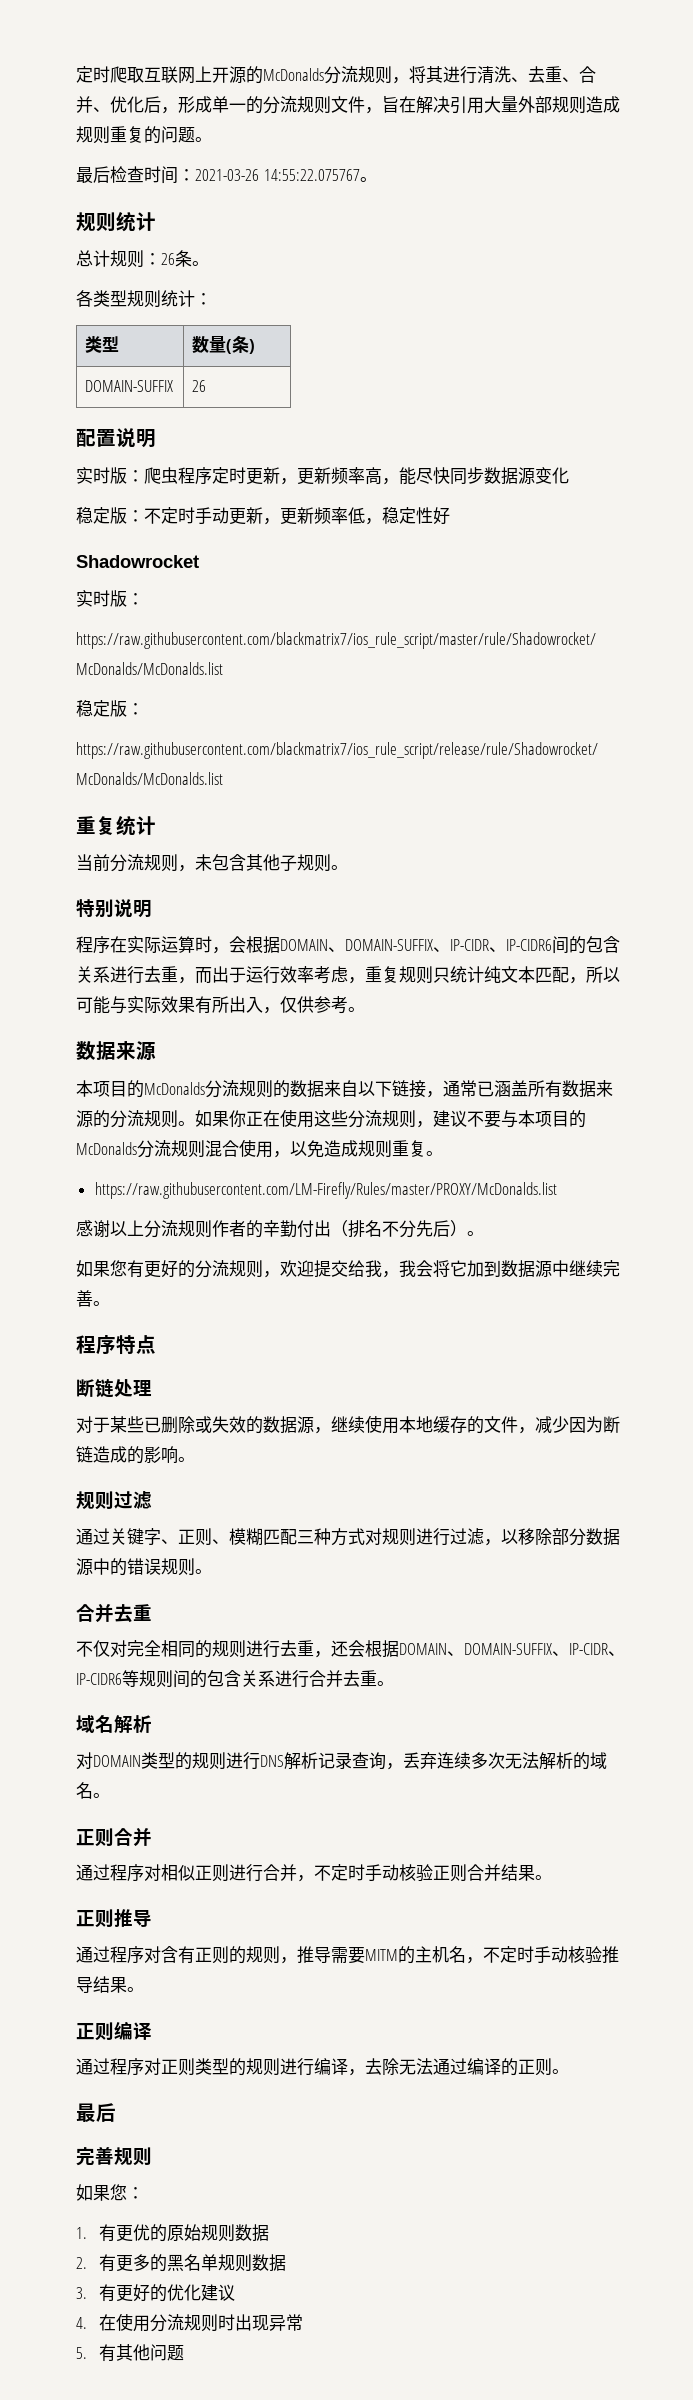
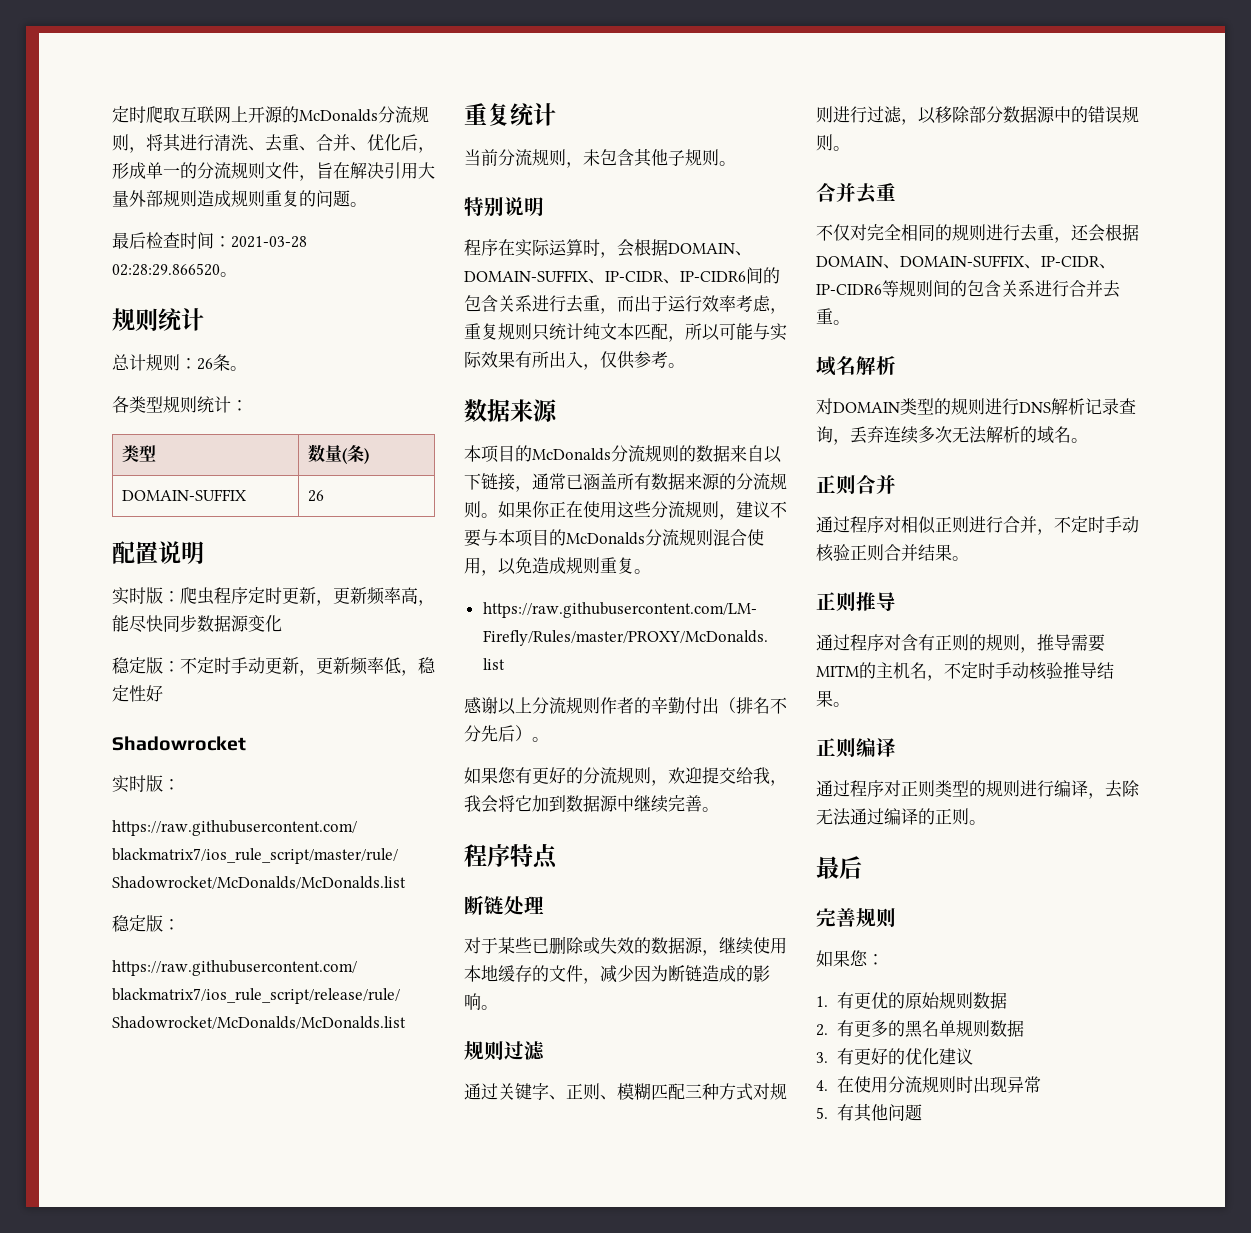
[195,169,360,181] 2021-03-26 14:55:22.075767 -> [231,236,307,248] [112,263,220,276] 2021-03-28 02:28:29.866520

